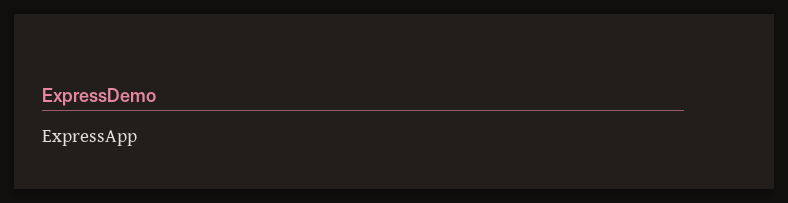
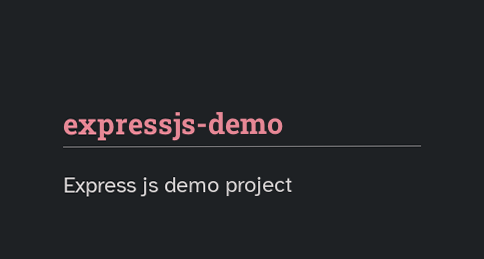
[42,88,156,106] [42,130,137,146] ExpressDemo // ExpressApp -> [62,110,284,142] [63,176,293,197] expressjs-demo // Express js demo project

